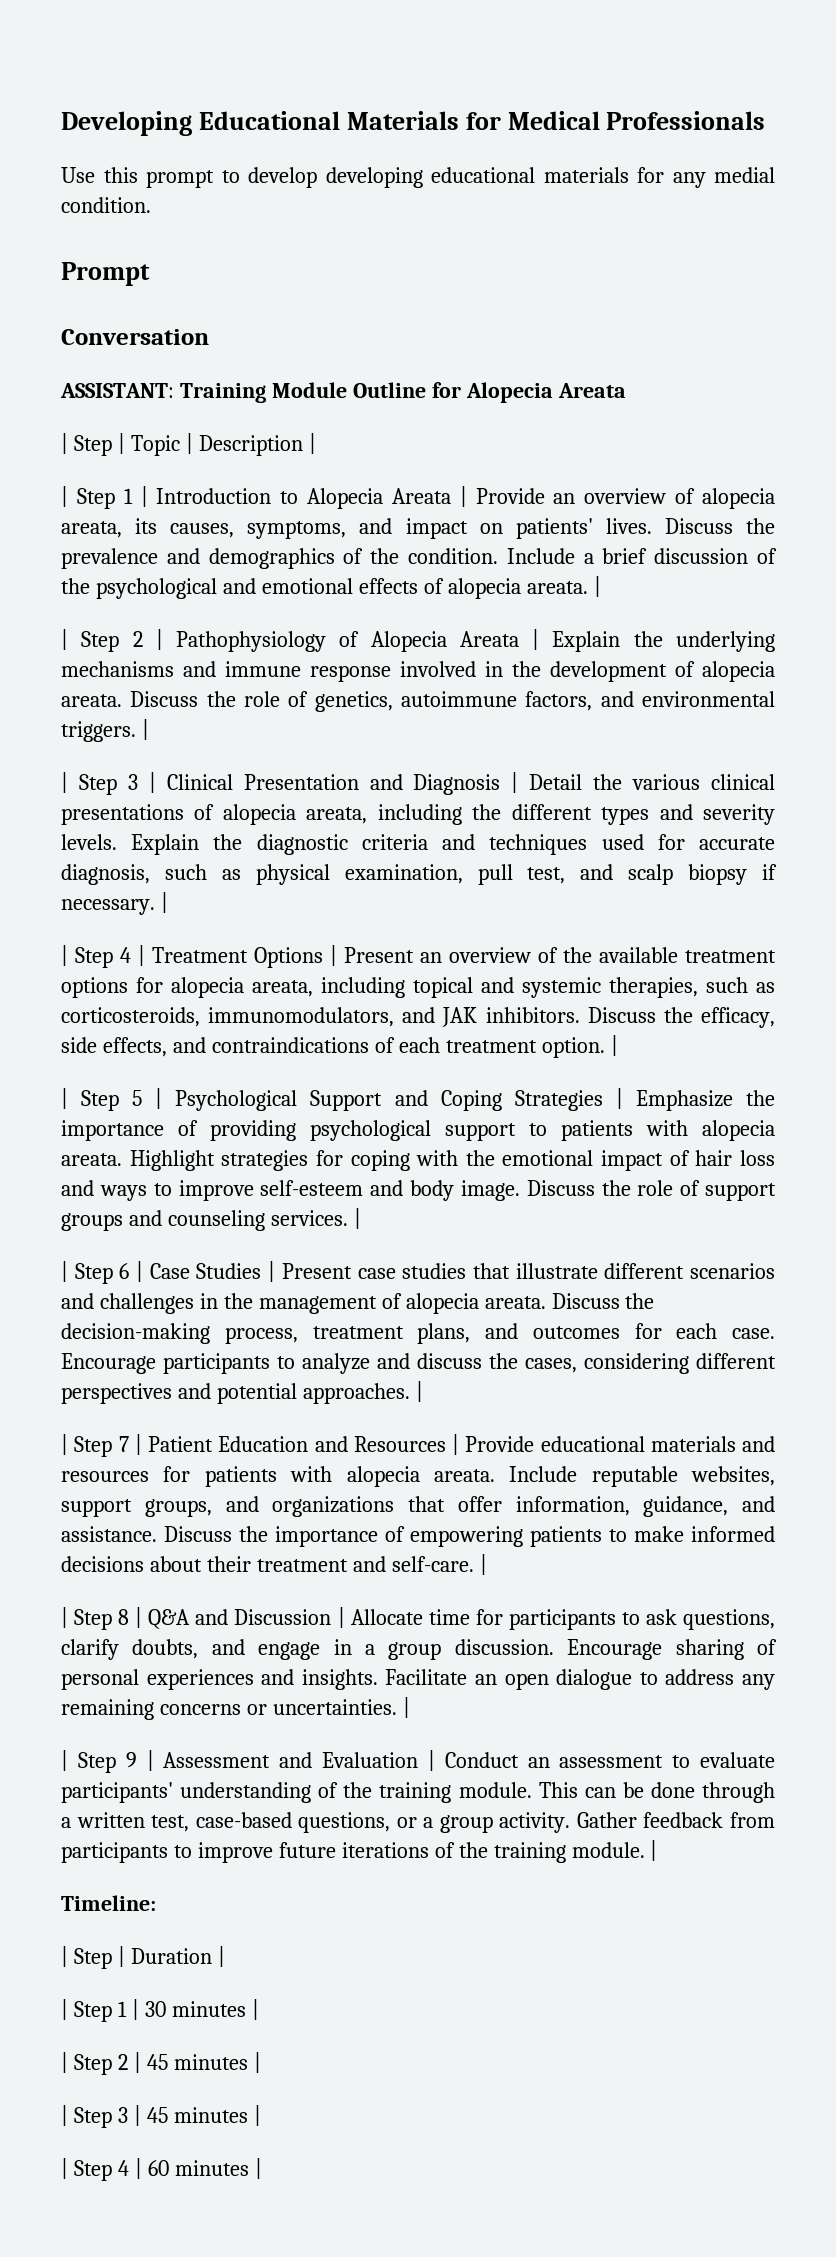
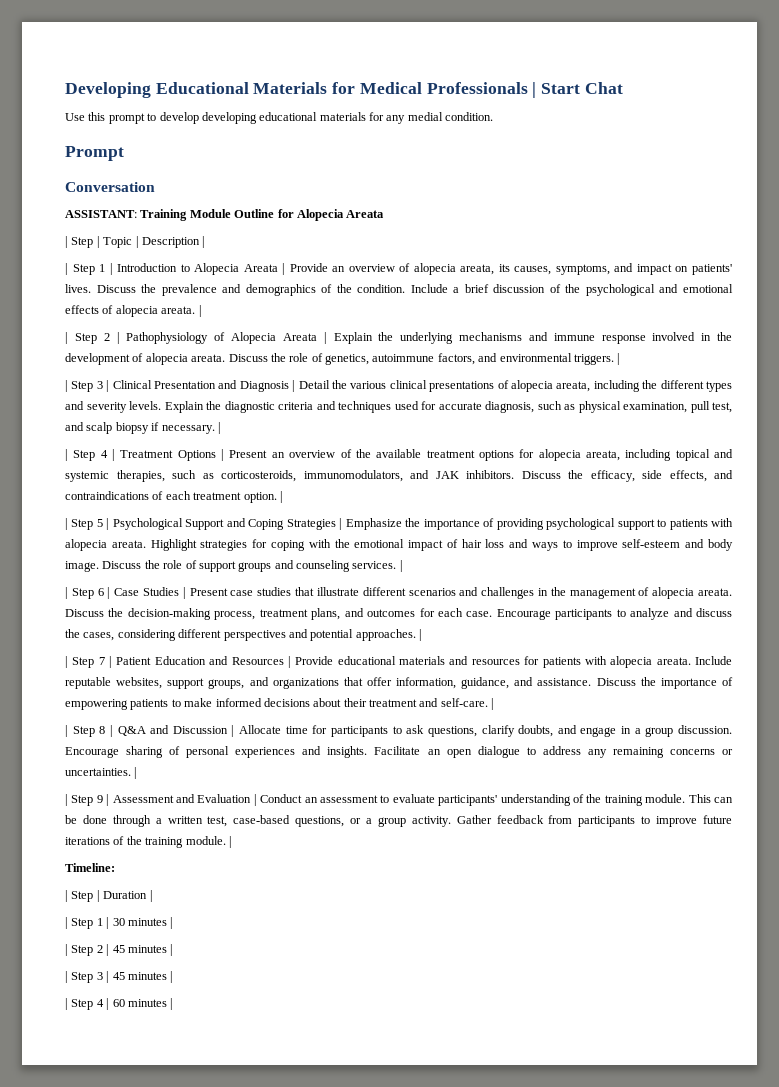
(766, 120) none -> [532,82,623,98] | Start Chat

